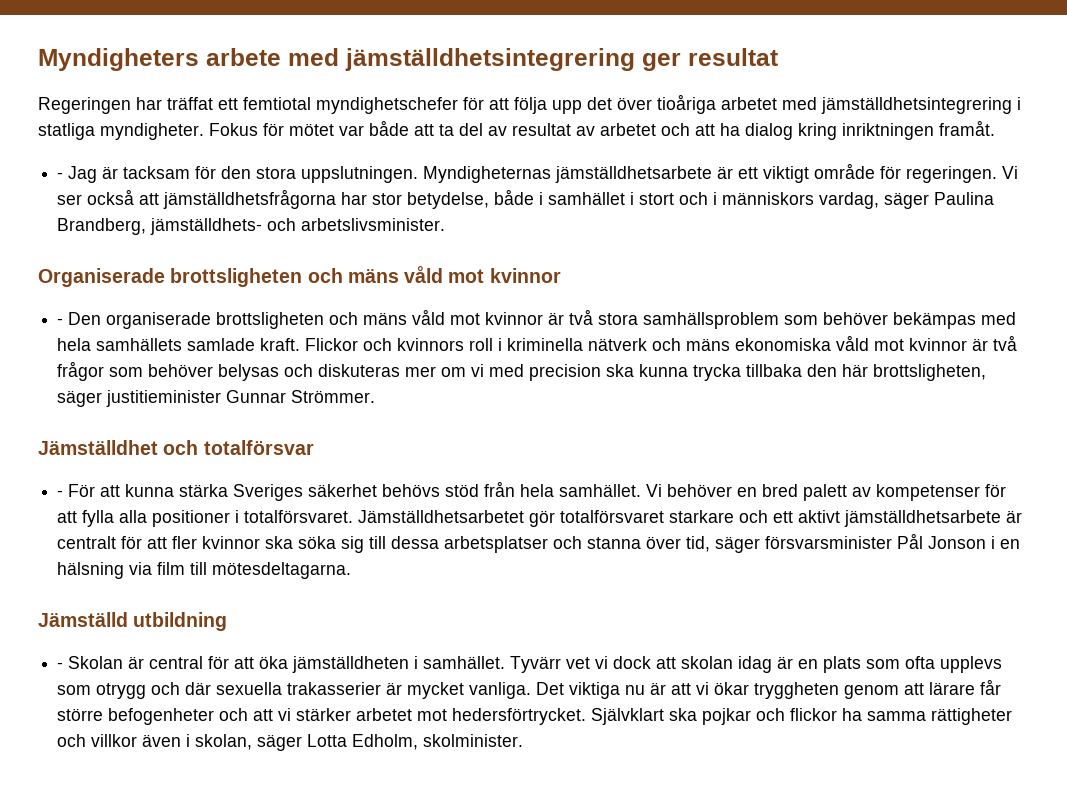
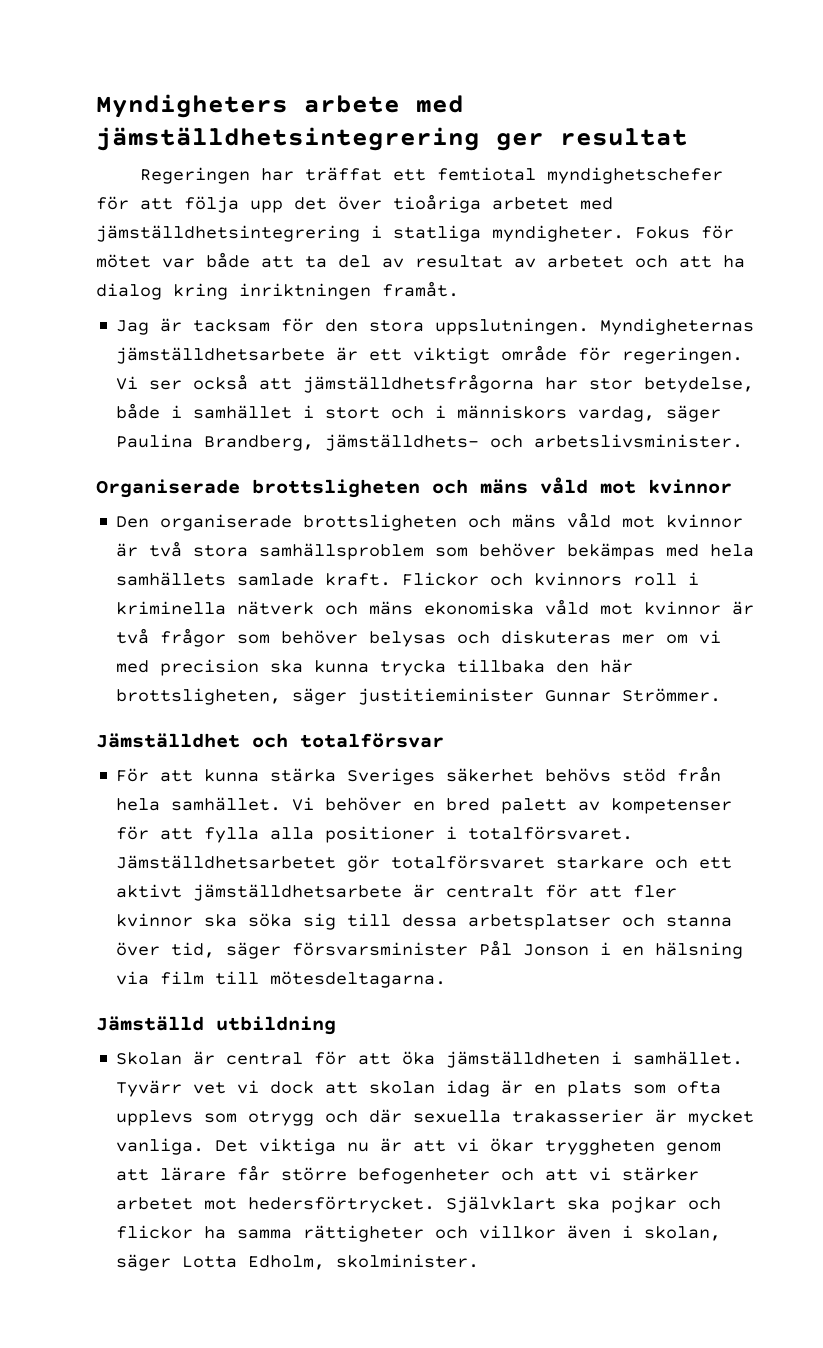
[57,172,64,179] - -> (459, 289) none
[57,318,64,325] - -> (732, 486) none
[57,490,64,497] - -> (444, 740) none
[57,662,64,669] - -> (336, 1025) none

